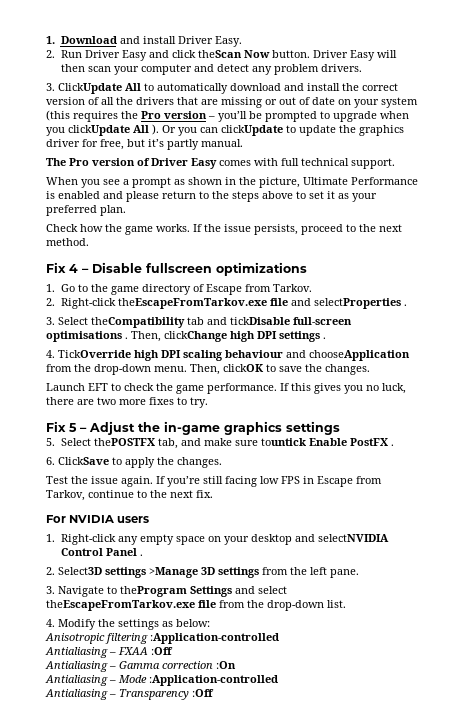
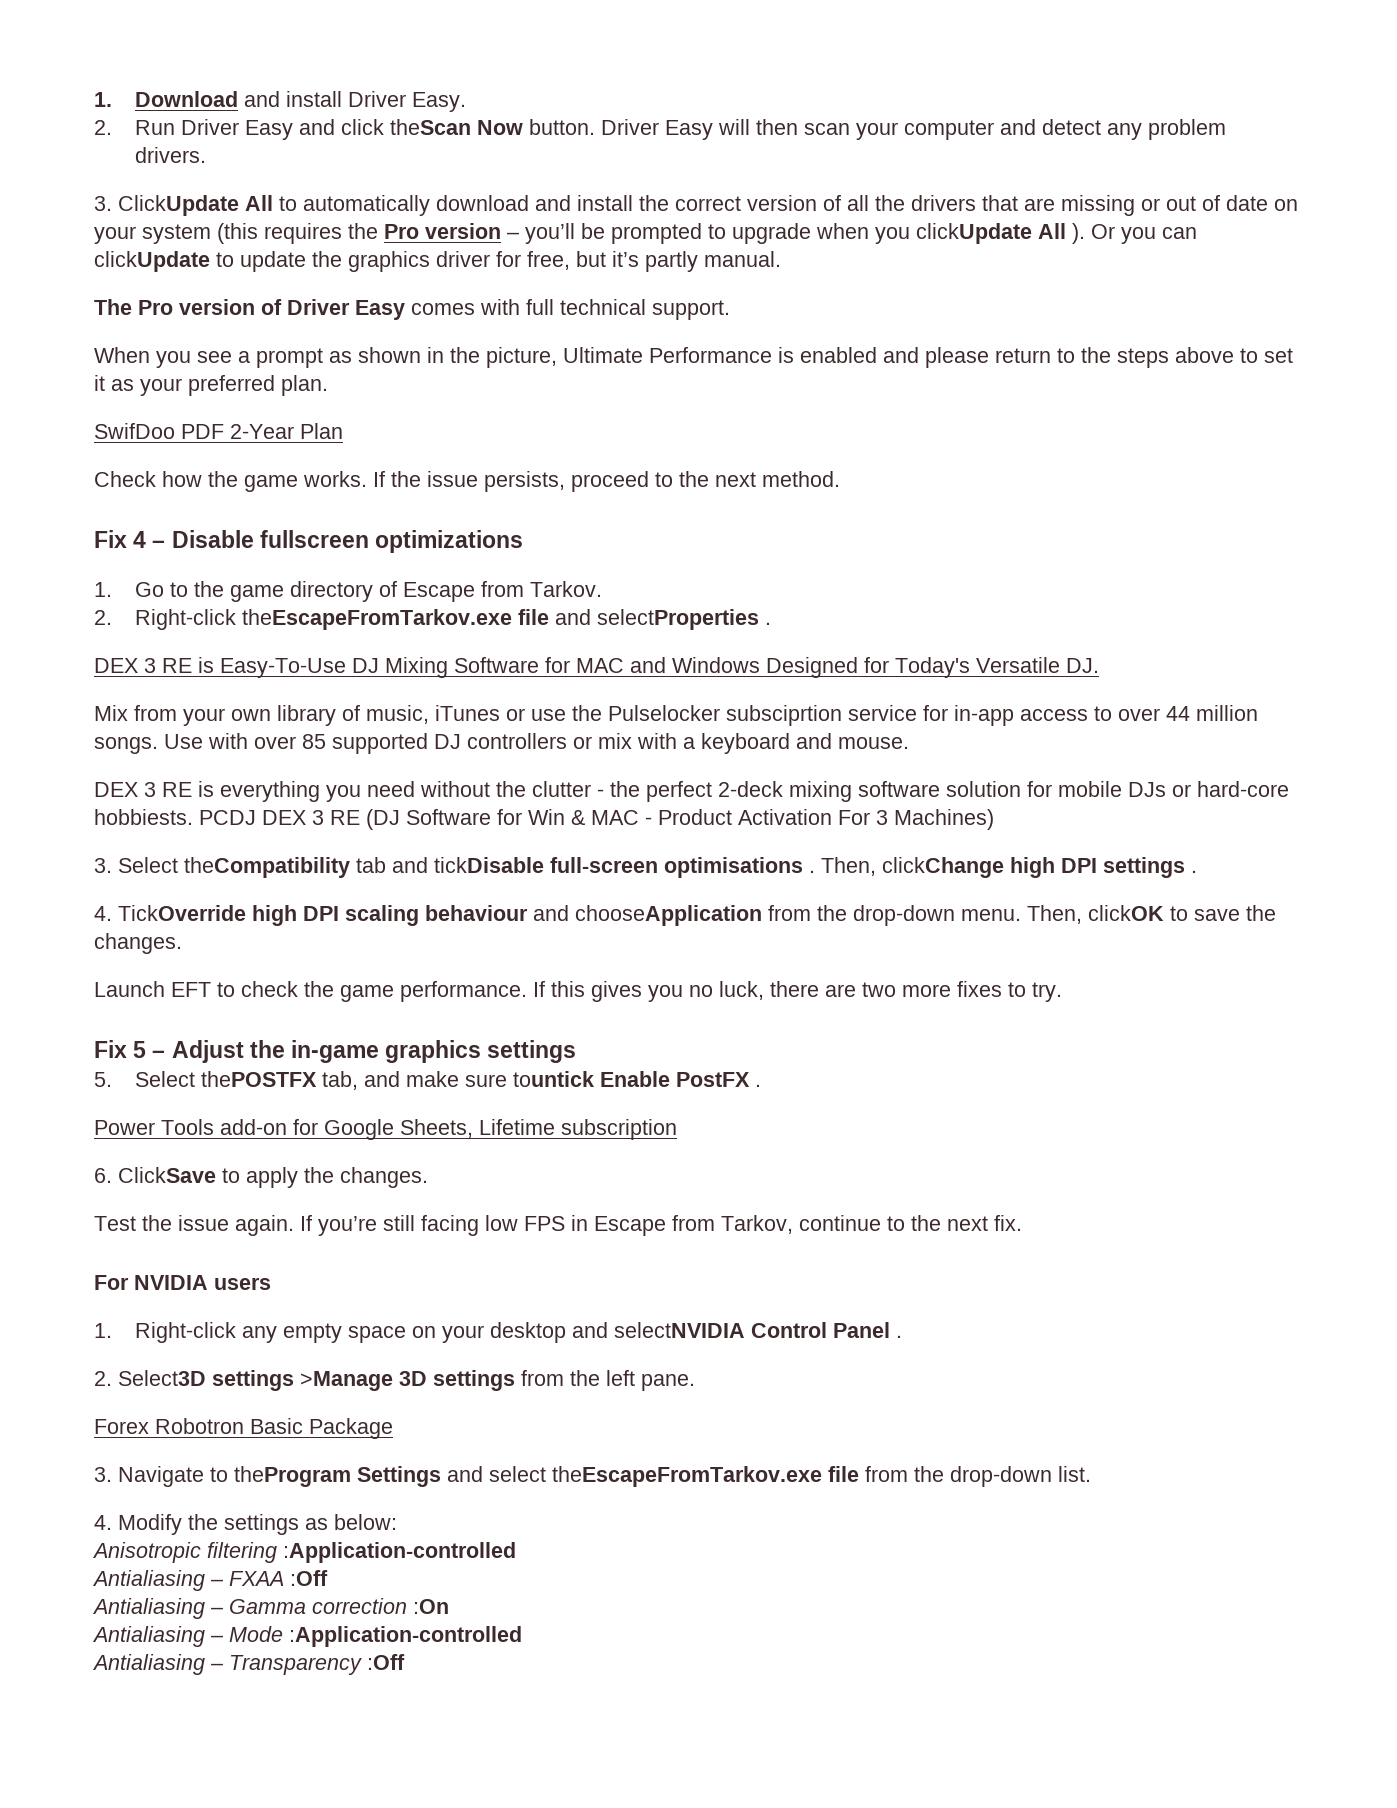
(126, 210) none -> [94,423,343,439] // SwifDoo PDF 2-Year Plan
(407, 305) none -> [94,657,1099,678] [94,705,1258,726] [94,733,909,754] [94,781,1289,802] [94,809,994,830] // DEX 3 RE is Easy-To-Use DJ Mixing Software for MAC and Windows Designed for Today's Versatile DJ. // Mix from your own library of music, iTunes or use the Pulselocker subsciprtion service for in-app access to over 44 million songs. Use with over 85 supported DJ controllers or mix with a keyboard and mouse. // DEX 3 RE is everything you need without the clutter - the perfect 2-deck mixing software solution for mobile DJs or hard-core hobbiests. PCDJ DEX 3 RE (DJ Software for Win & MAC - Product Activation For 3 Machines)
(394, 445) none -> [94,1119,677,1140] // Power Tools add-on for Google Sheets, Lifetime subscription
(359, 573) none -> [94,1418,393,1439] // Forex Robotron Basic Package

